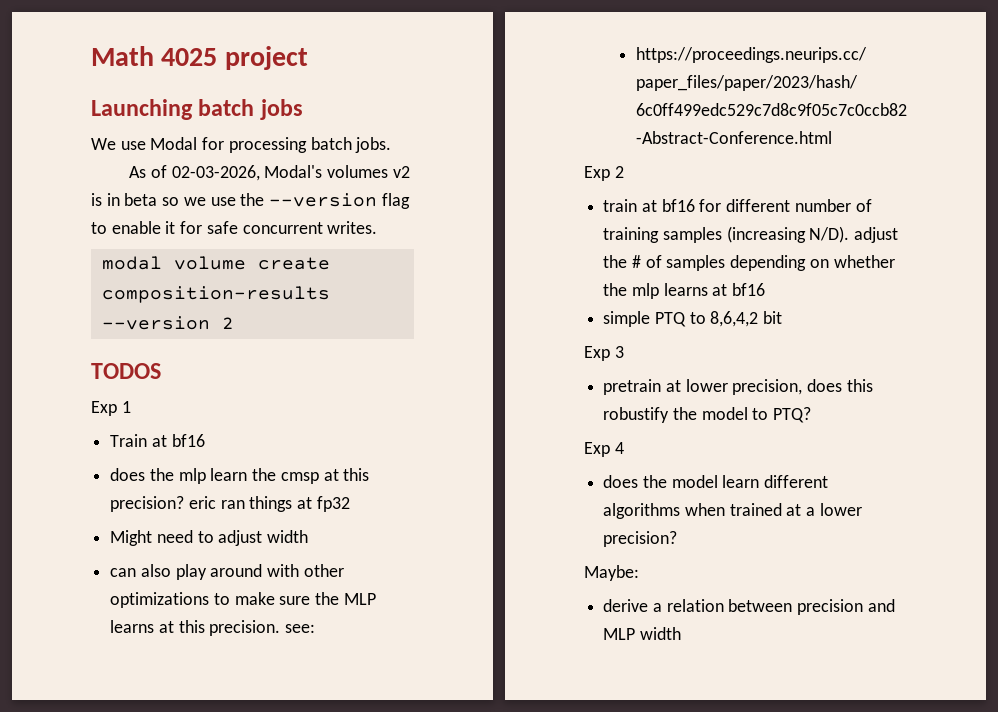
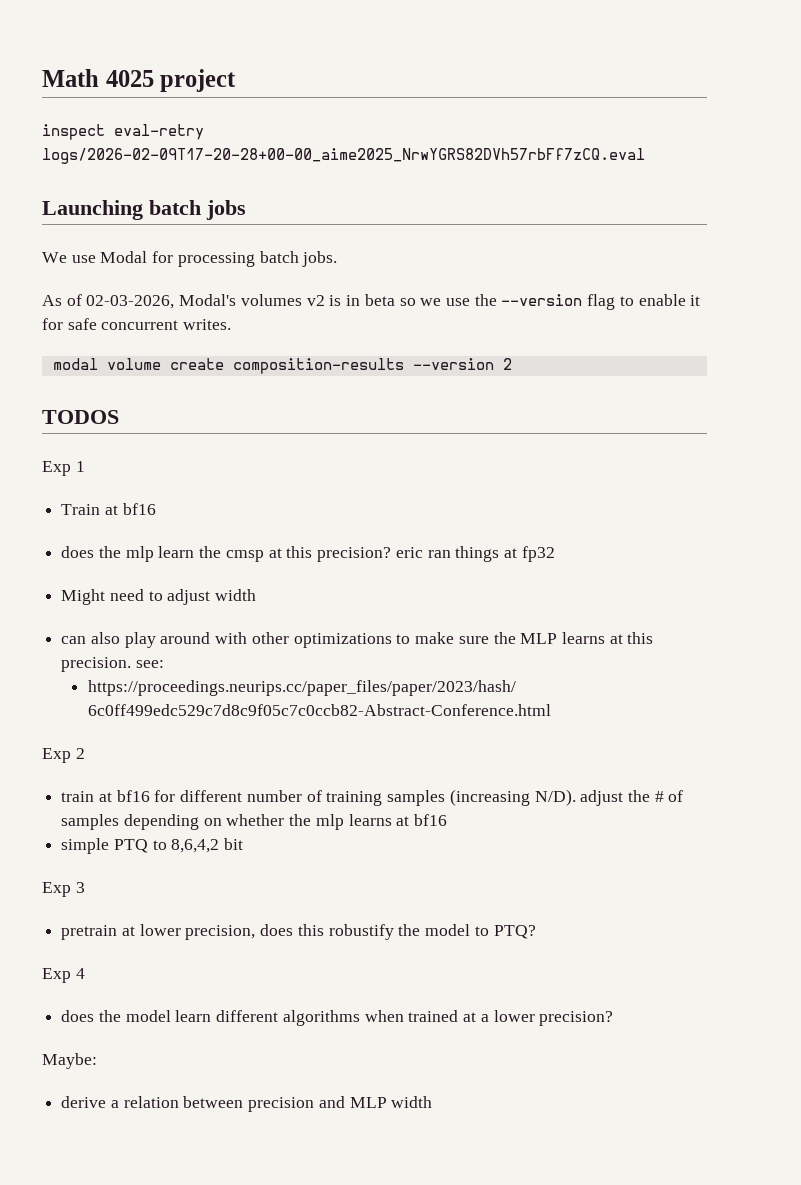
(308, 58) none -> [42,124,204,140] [42,148,645,164] // inspect eval-retry logs/2026-02-09T17-20-28+00-00_aime2025_NrwYGRS82DVh57rbFf7zCQ.eval

